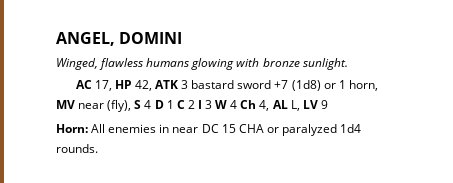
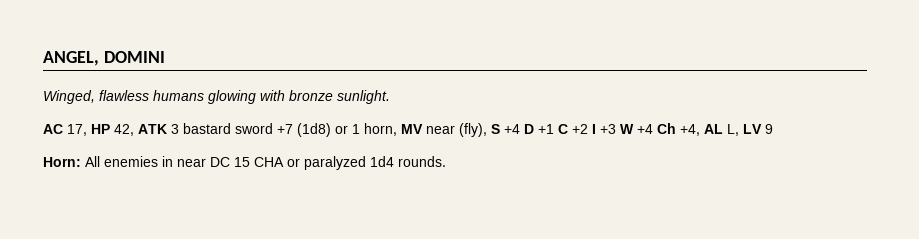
[144,100,270,111] 4 D 1 C 2 I 3 W 4 Ch 4, -> [504,123,700,136] +4 D +1 C +2 I +3 W +4 Ch +4,

